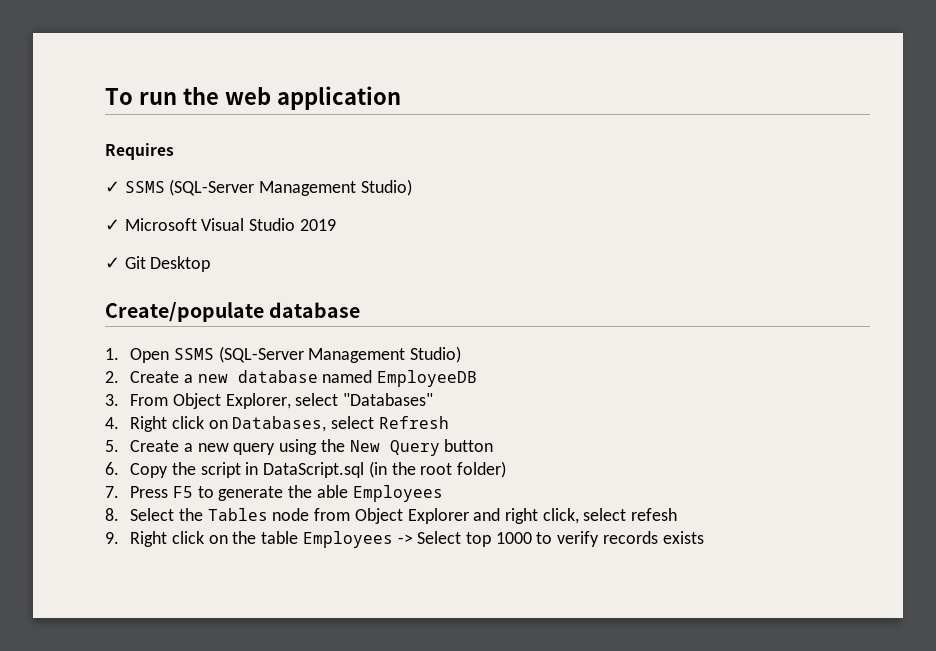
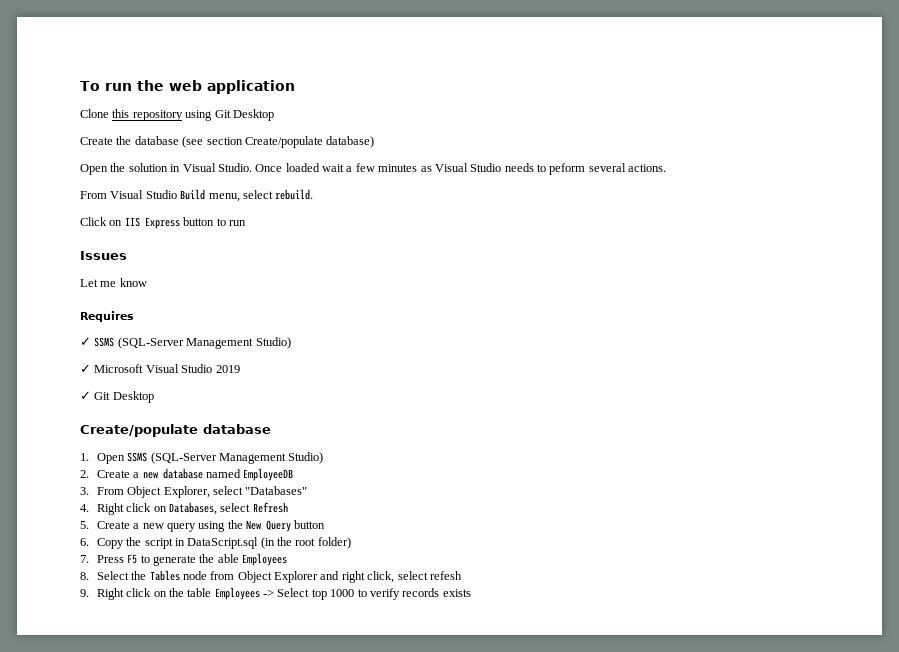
(401, 98) none -> [80,109,274,121] [80,136,375,148] [80,163,667,175] [80,189,314,202] [80,217,246,229] [80,251,127,260] [80,278,147,287] // Clone this repository using Git Desktop // Create the database (see section Create/populate database) // Open the solution in Visual Studio. Once loaded wait a few minutes as Visual Studio needs to peform several actions. // From Visual Studio Build menu, select rebuild. // Click on IIS Express button to run // Issues // Let me know

